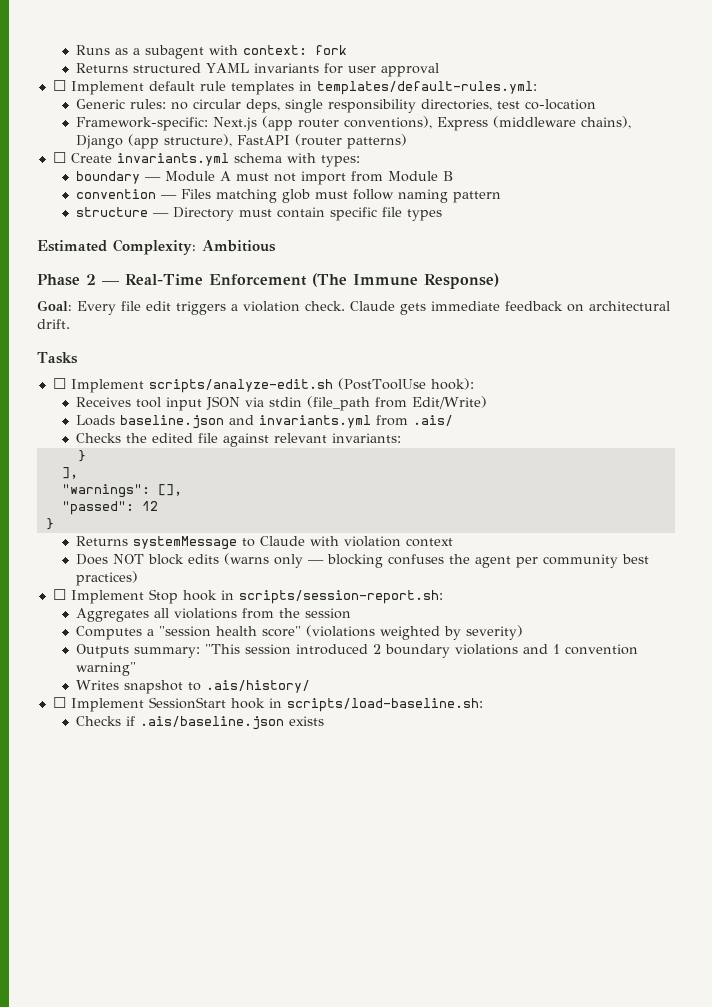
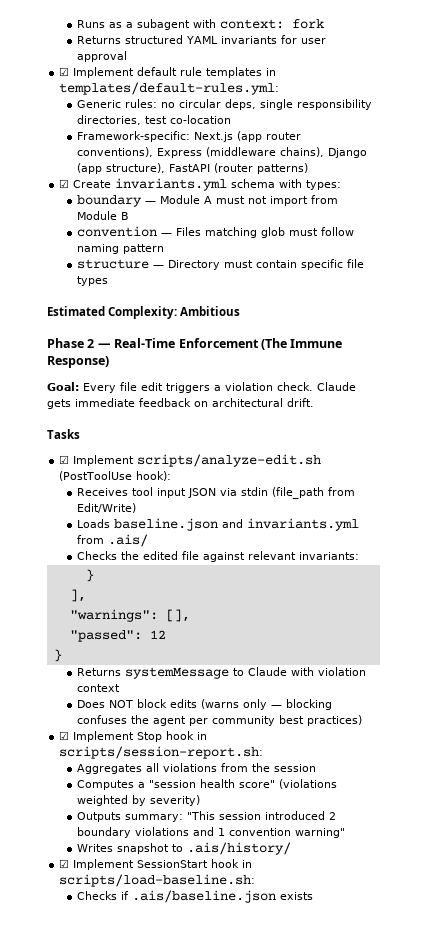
[52,80,66,91] ☐ -> [59,67,70,76] ☑
[52,152,66,163] ☐ -> [59,179,70,188] ☑
[52,378,66,389] ☐ -> [59,455,70,464] ☑
[52,589,66,600] ☐ -> [59,731,70,740] ☑
[52,697,66,708] ☐ -> [59,859,70,868] ☑

